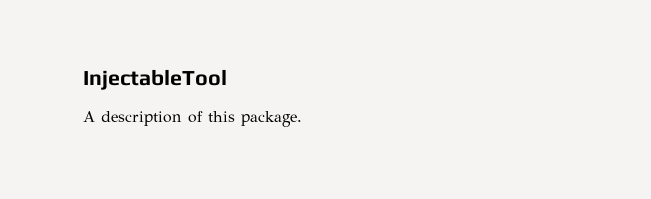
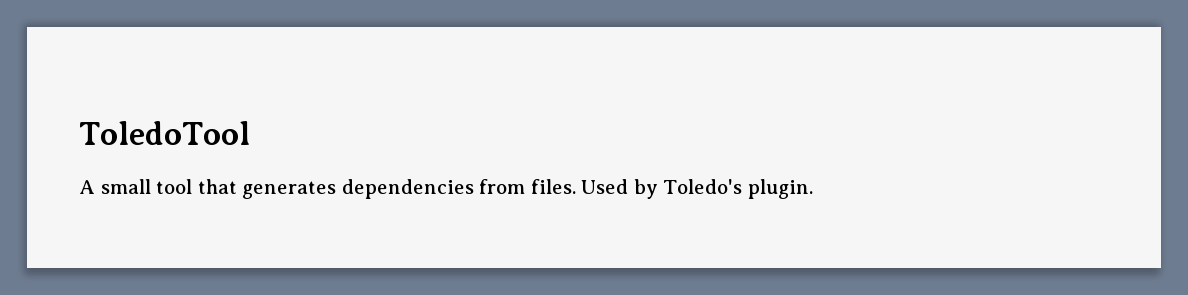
[83,69,227,90] InjectableTool -> [79,121,250,145] ToledoTool
[101,111,302,127] description of this package. -> [100,179,813,199] small tool that generates dependencies from files. Used by Toledo's plugin.

